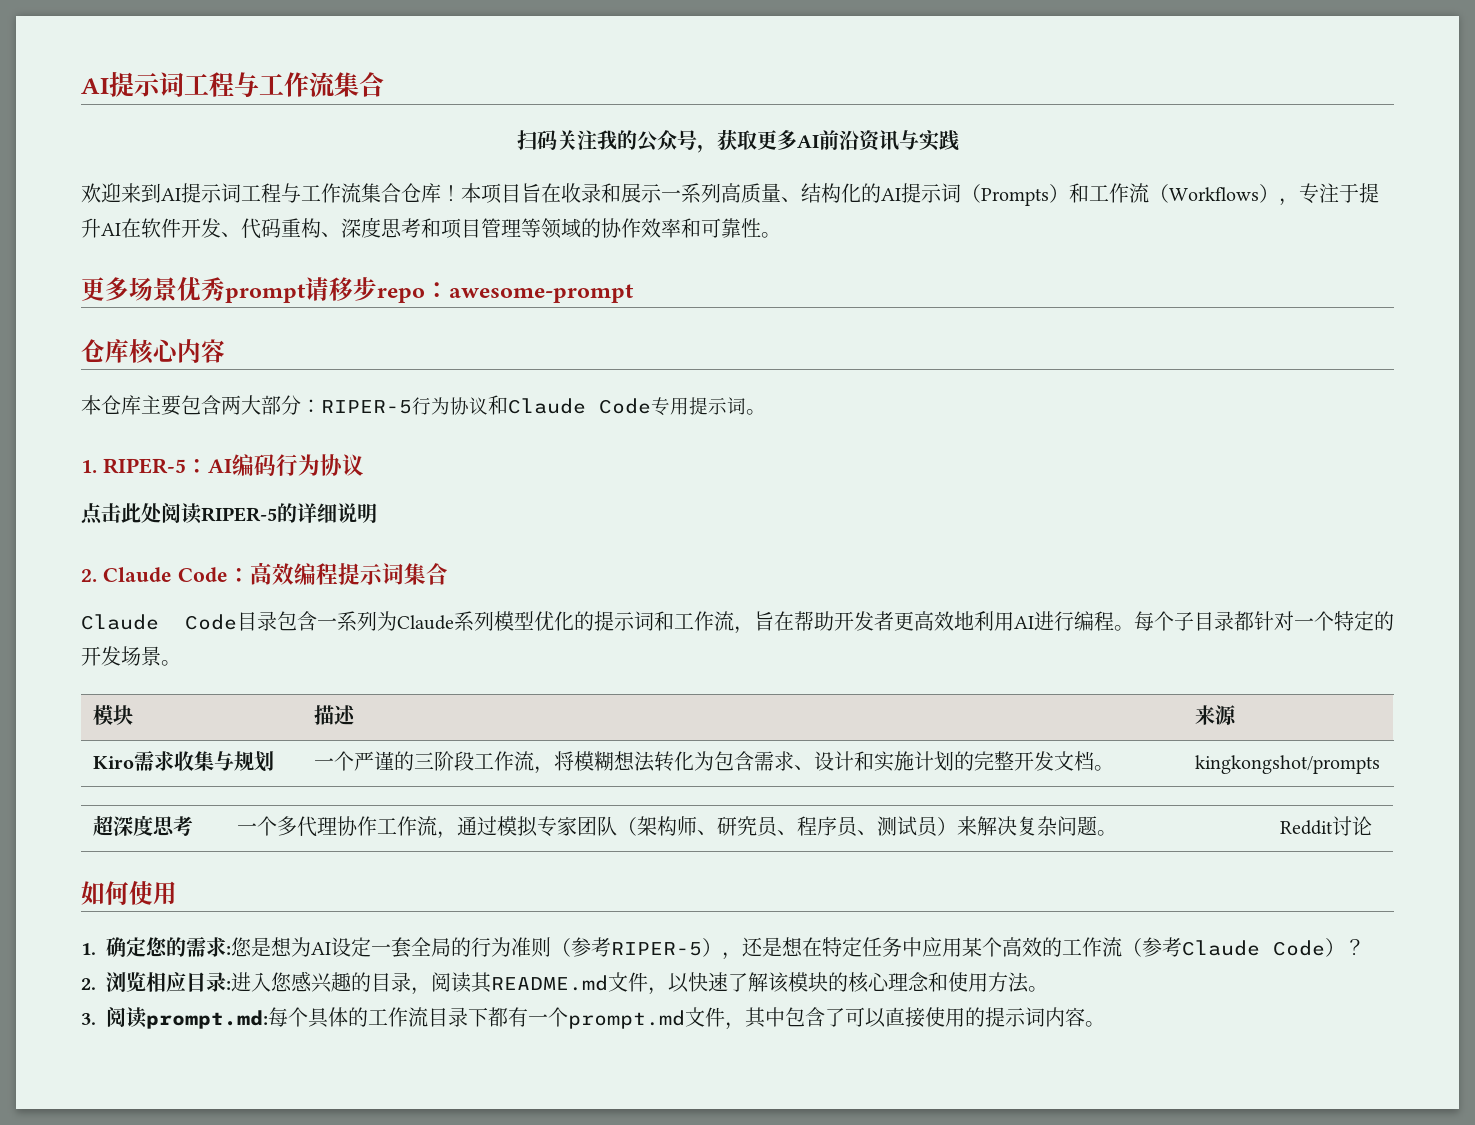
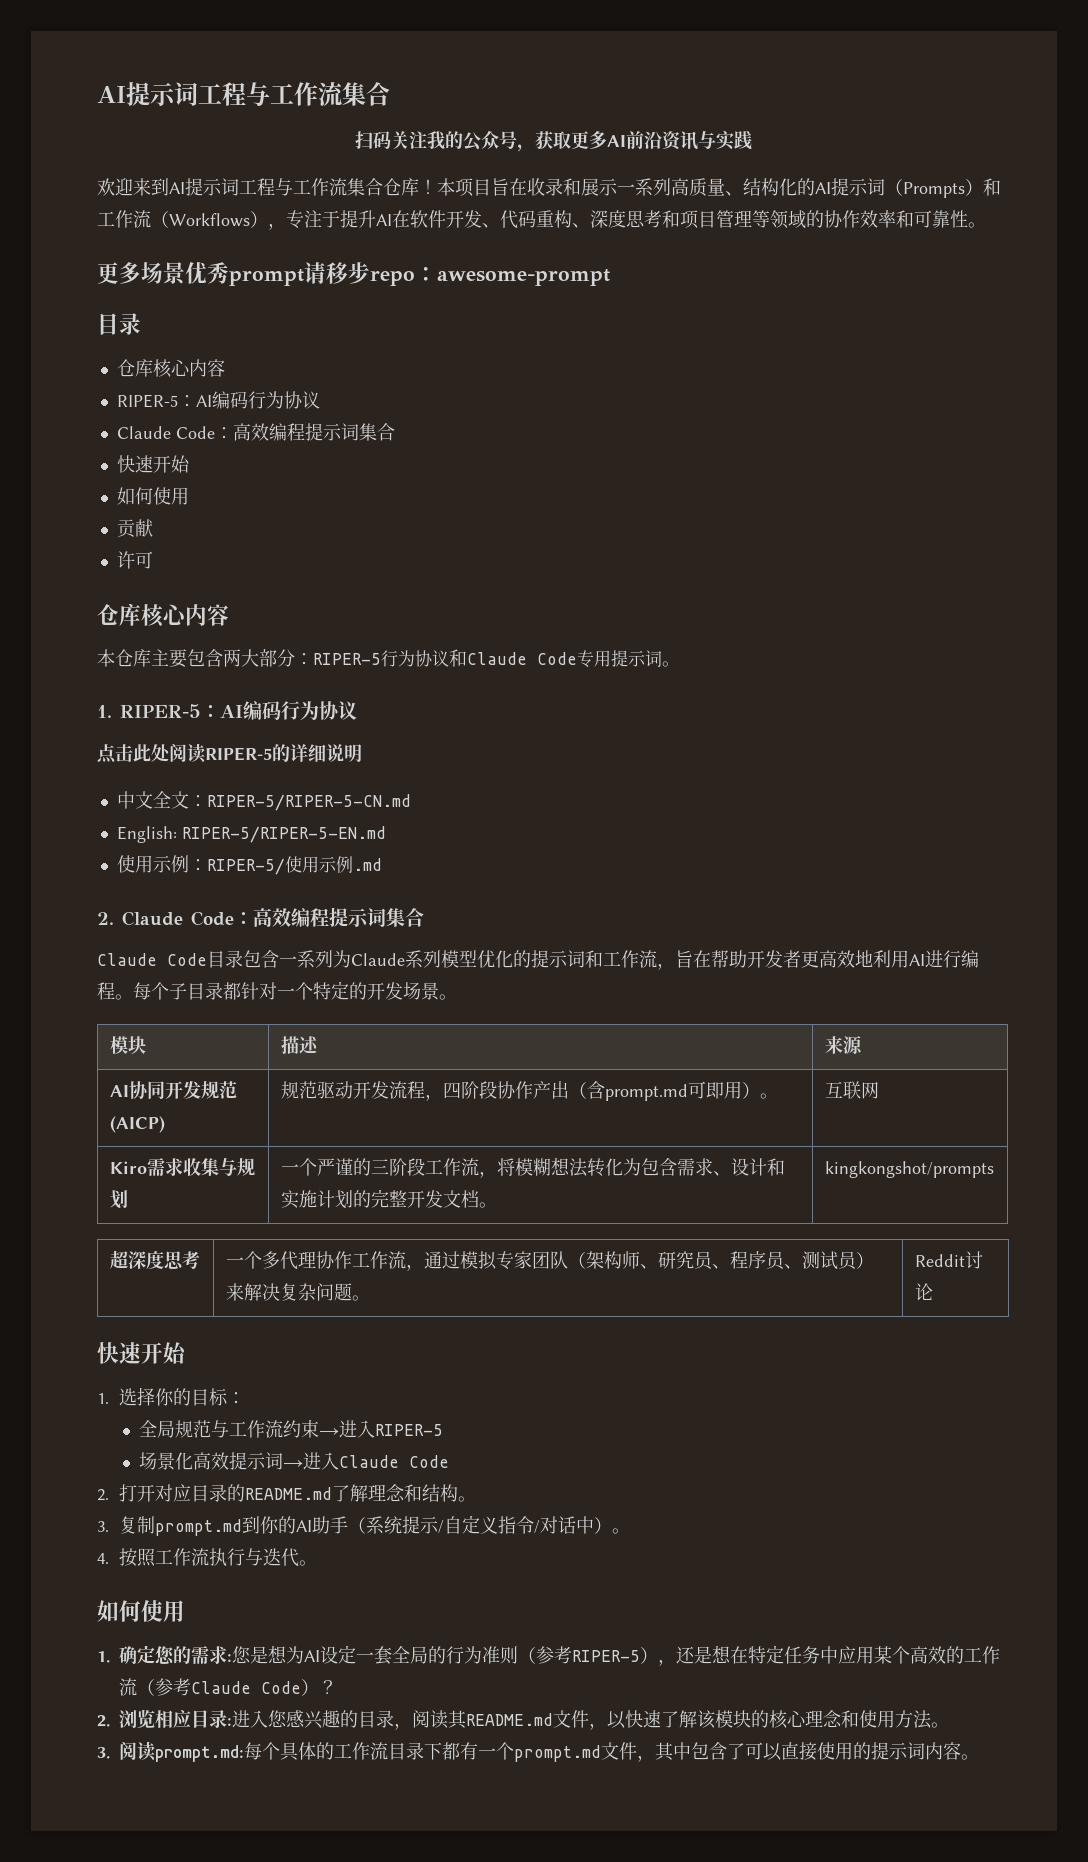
(634, 293) none -> [97,313,141,335] [116,359,225,378] [116,391,320,409] [116,423,395,441] [116,455,190,473] [116,487,189,505] [116,519,153,538] [116,551,153,569] // 目录 // 仓库核心内容 // RIPER-5：AI编码行为协议 // Claude Code：高效编程提示词集合 // 快速开始 // 如何使用 // 贡献 // 许可
(377, 513) none -> [116,791,411,811] [116,826,386,843] [116,855,382,875] // 中文全文：RIPER-5/RIPER-5-CN.md // English: RIPER-5/RIPER-5-EN.md // 使用示例：RIPER-5/使用示例.md
(1237, 715) none -> [109,1081,237,1099] [109,1116,165,1133] [280,1081,778,1101] [824,1081,879,1099] // AI协同开发规范(AICP) | 规范驱动开发流程，四阶段协作产出（含prompt.md可即用）。 | 互联网
(1372, 826) none -> [97,1342,187,1364] [97,1387,246,1406] [138,1420,443,1438] [138,1452,449,1470] [97,1484,477,1502] [97,1515,631,1536] [97,1548,318,1567] // 快速开始 // 1.选择你的目标： // 全局规范与工作流约束→进入RIPER-5 // 场景化高效提示词→进入Claude Code // 2.打开对应目录的README.md了解理念和结构。 // 3.复制prompt.md到你的AI助手（系统提示/自定义指令/对话中）。 // 4.按照工作流执行与迭代。

